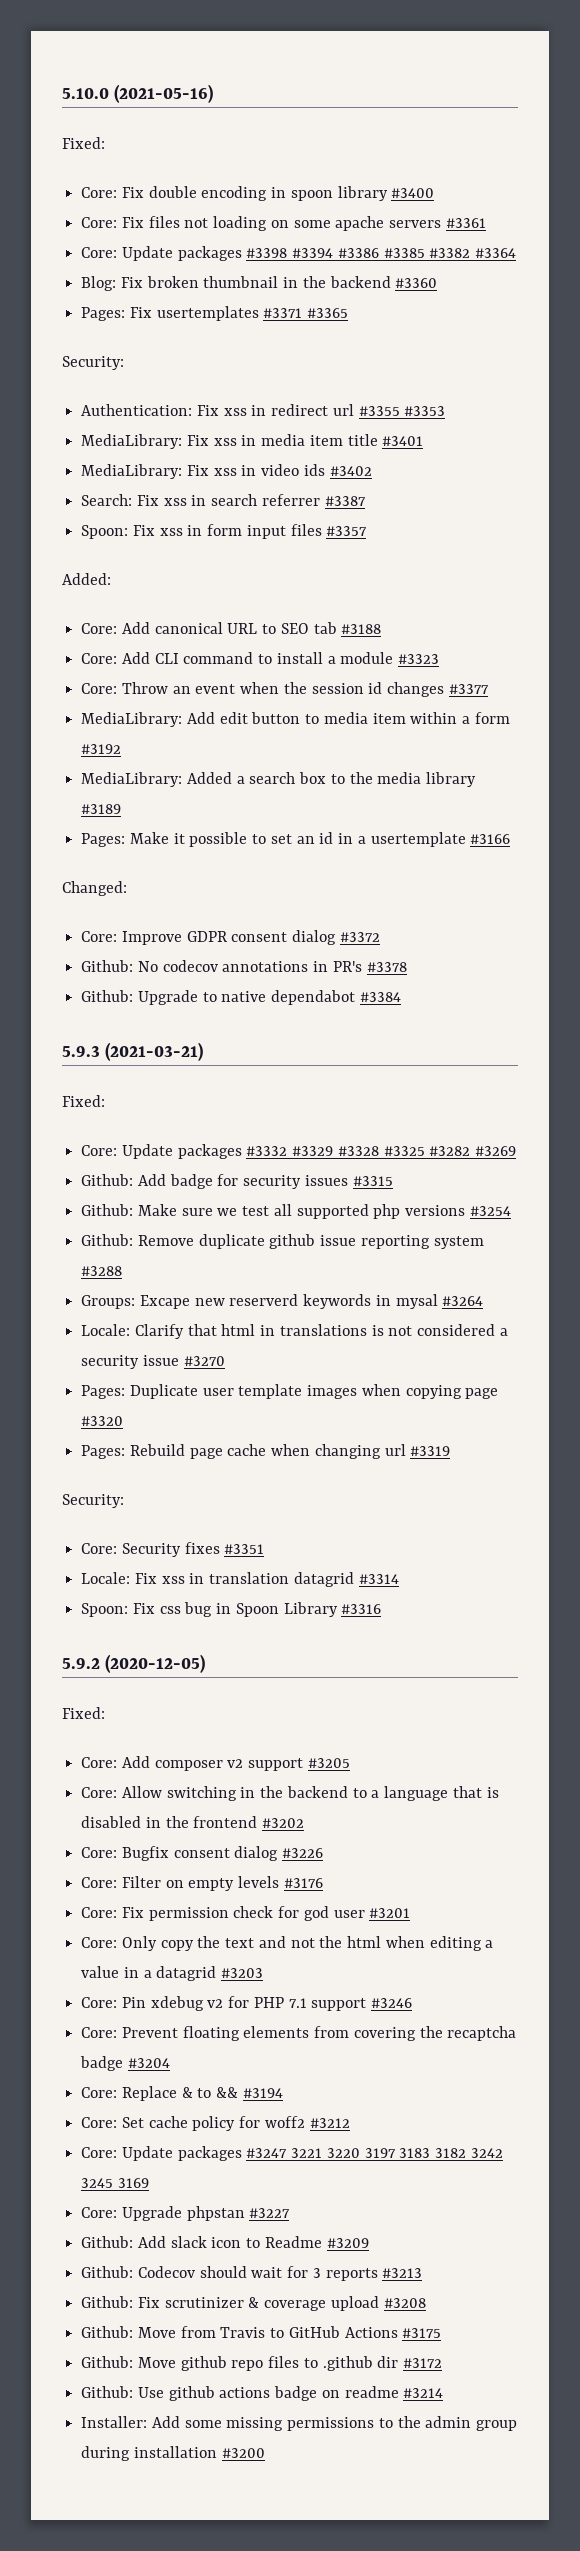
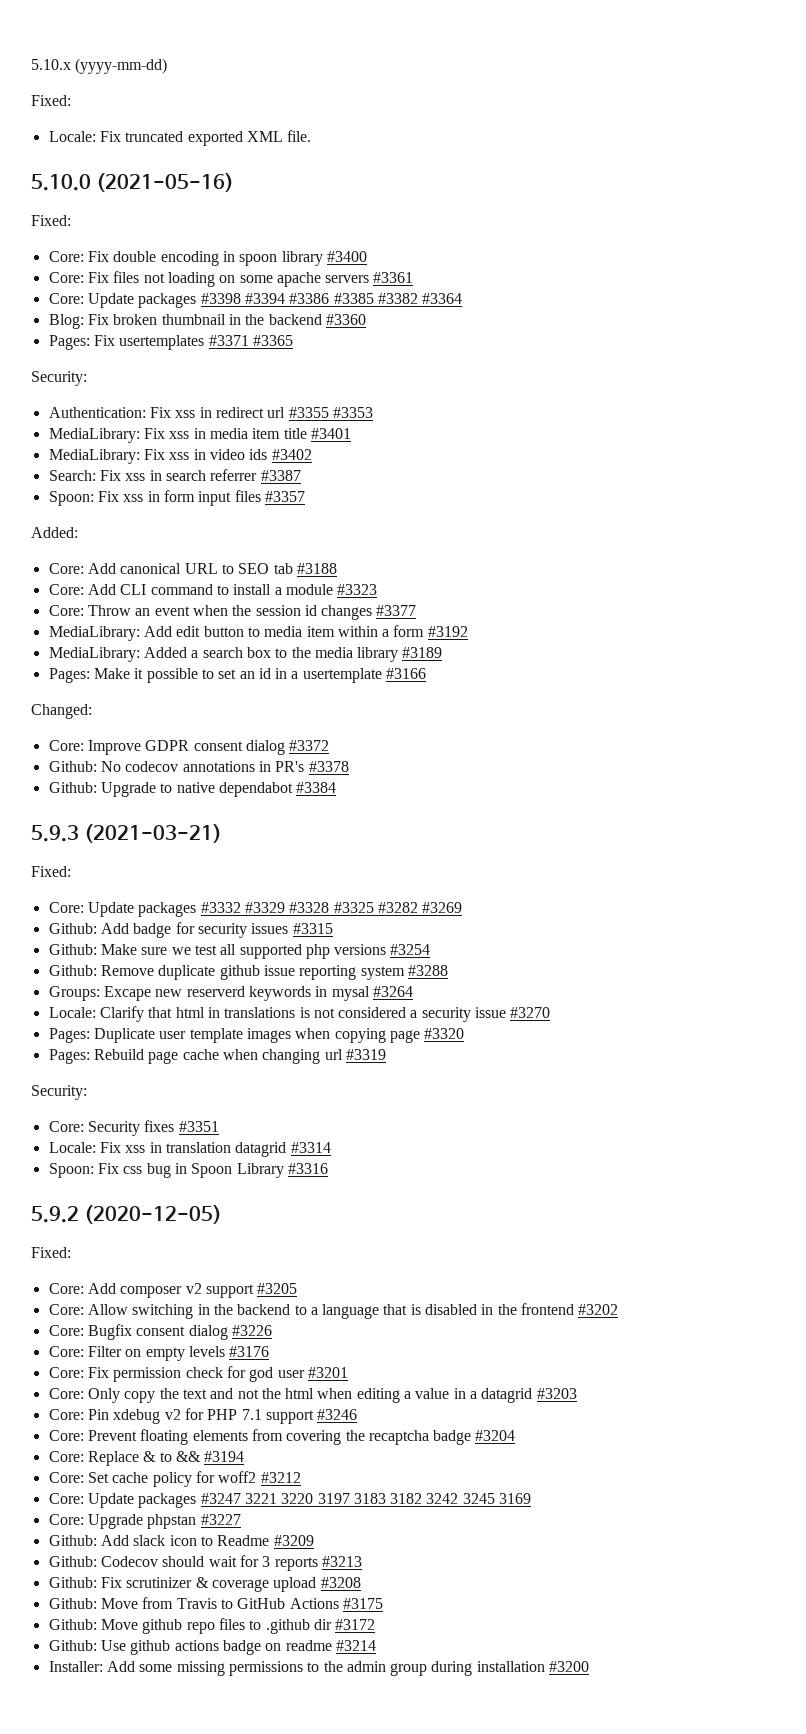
(62, 93) none -> [31,58,168,74] [31,95,71,106] [48,130,312,146] 5.10.x (yyyy-mm-dd) // Fixed: // Locale: Fix truncated exported XML file. //

